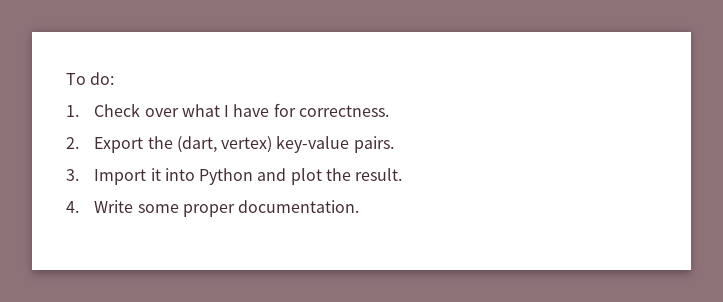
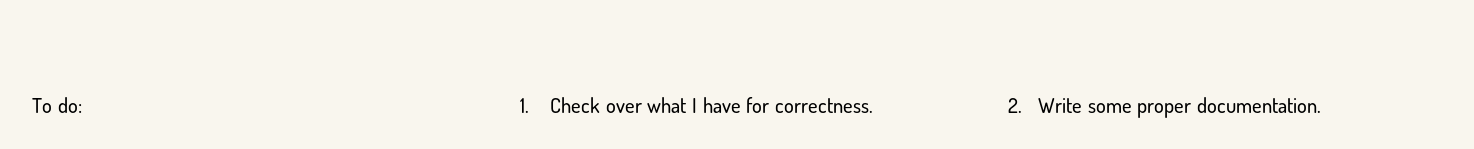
[94,135,394,153] [66,168,403,185] [66,201,79,213] Export the (dart, vertex) key-value pairs. // 3. Import it into Python and plot the result. // 4. -> (1022, 105) none

